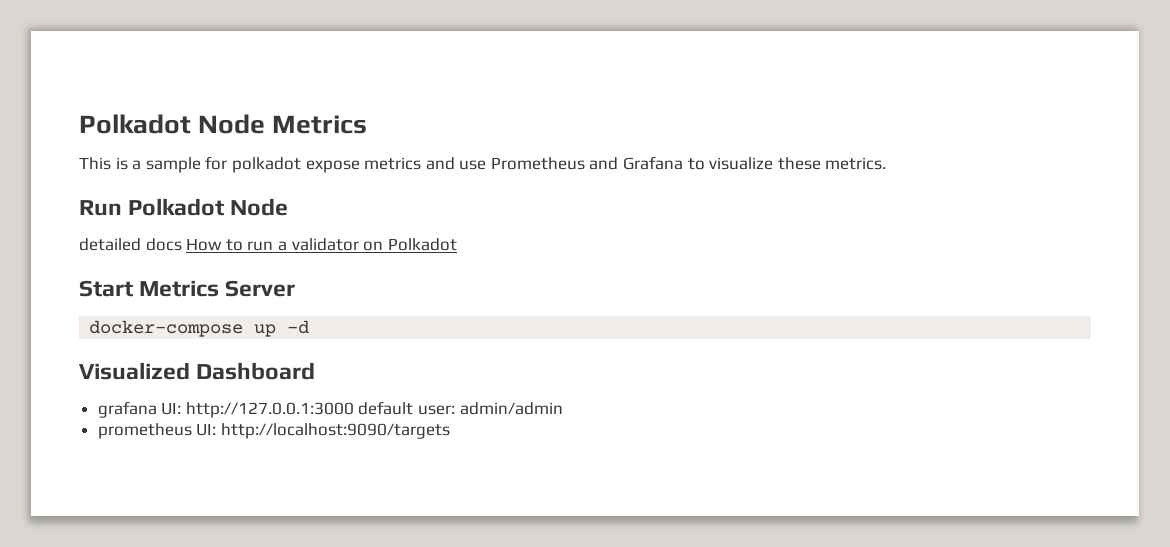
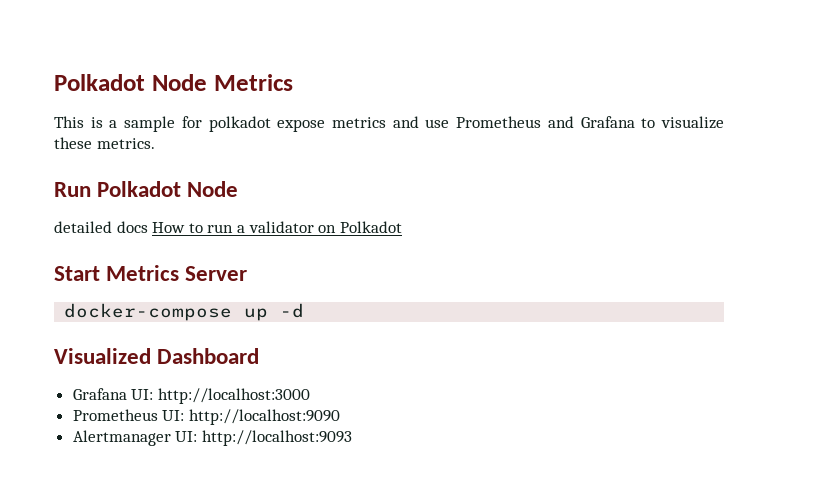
[97,401,563,418] [97,423,450,439] grafana UI: http://127.0.0.1:3000 default user: admin/admin // prometheus UI: http://localhost:9090/targets -> [72,388,310,404] [72,409,340,425] [72,430,352,446] Grafana UI: http://localhost:3000 // Prometheus UI: http://localhost:9090 // Alertmanager UI: http://localhost:9093

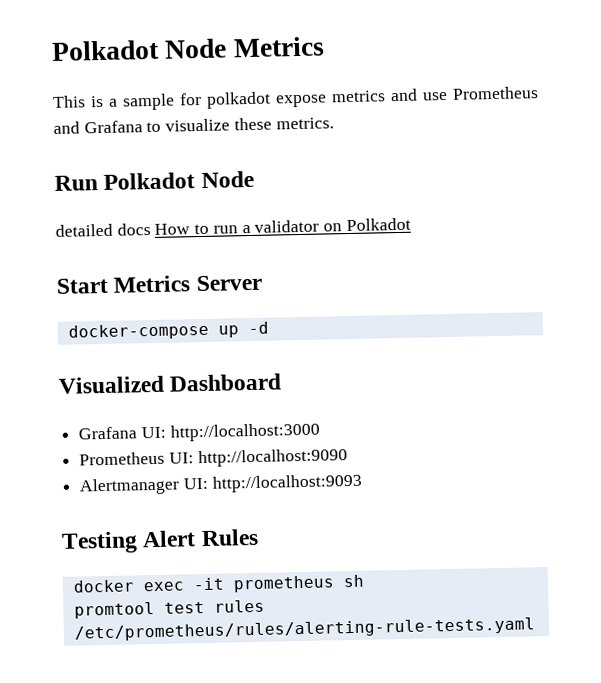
(352, 438) none -> [61,528,259,554] [72,574,364,593] [73,599,265,619] [73,617,535,642] // Testing Alert Rules // docker exec -it prometheus sh // promtool test rules /etc/prometheus/rules/alerting-rule-tests.yaml

